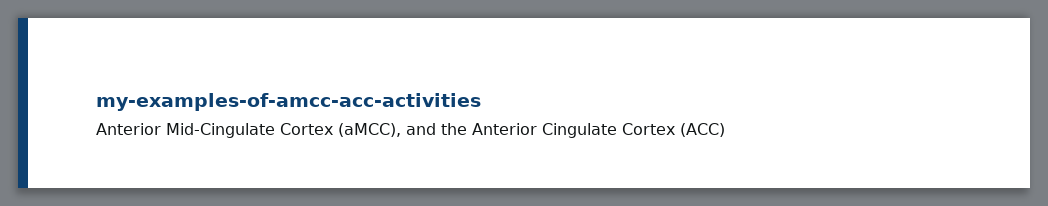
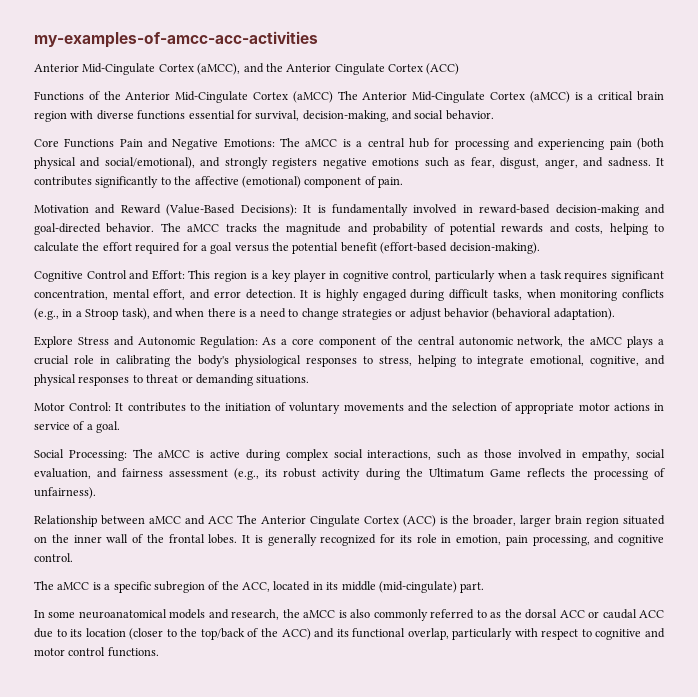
(725, 130) none -> [34,91,664,103] [34,110,494,122] [34,138,665,150] [34,157,664,169] [34,176,403,188] [34,204,665,216] [34,223,664,235] [34,242,540,254] [34,270,664,282] [34,289,665,301] [34,308,615,320] [34,336,664,348] [34,355,666,367] [34,374,310,386] [34,402,664,414] [34,421,121,433] [34,449,665,461] [34,468,666,480] [34,487,96,499] [34,515,665,527] [34,534,664,546] [34,553,73,562] [34,581,485,593] [34,609,664,621] [34,628,665,640] [34,647,159,657] // Functions of the Anterior Mid-Cingulate Cortex (aMCC) The Anterior Mid-Cingulate Cortex (aMCC) is a critical brain region with diverse functions essential for survival, decision-making, and social behavior. // Core Functions Pain and Negative Emotions: The aMCC is a central hub for processing and experiencing pain (both physical and social/emotional), and strongly registers negative emotions such as fear, disgust, anger, and sadness. It contributes significantly to the affective (emotional) component of pain. // Motivation and Reward (Value-Based Decisions): It is fundamentally involved in reward-based decision-making and goal-directed behavior. The aMCC tracks the magnitude and probability of potential rewards and costs, helping to calculate the effort required for a goal versus the potential benefit (effort-based decision-making). // Cognitive Control and Effort: This region is a key player in cognitive control, particularly when a task requires significant concentration, mental effort, and error detection. It is highly engaged during difficult tasks, when monitoring conflicts (e.g., in a Stroop task), and when there is a need to change strategies or adjust behavior (behavioral adaptation). // Explore Stress and Autonomic Regulation: As a core component of the central autonomic network, the aMCC plays a crucial role in calibrating the body's physiological responses to stress, helping to integrate emotional, cognitive, and physical responses to threat or demanding situations. // Motor Control: It contributes to the initiation of voluntary movements and the selection of appropriate motor actions in service of a goal. // Social Processing: The aMCC is active during complex social interactions, such as those involved in empathy, social evaluation, and fairness assessment (e.g., its robust activity during the Ultimatum Game reflects the processing of unfairness). // Relationship between aMCC and ACC The Anterior Cingulate Cortex (ACC) is the broader, larger brain region situated on the inner wall of the frontal lobes. It is generally recognized for its role in emotion, pain processing, and cognitive control. // The aMCC is a specific subregion of the ACC, located in its middle (mid-cingulate) part. // In some neuroanatomical models and research, the aMCC is also commonly referred to as the dorsal ACC or caudal ACC due to its location (closer to the top/back of the ACC) and its functional overlap, particularly with respect to cognitive and motor control functions.

